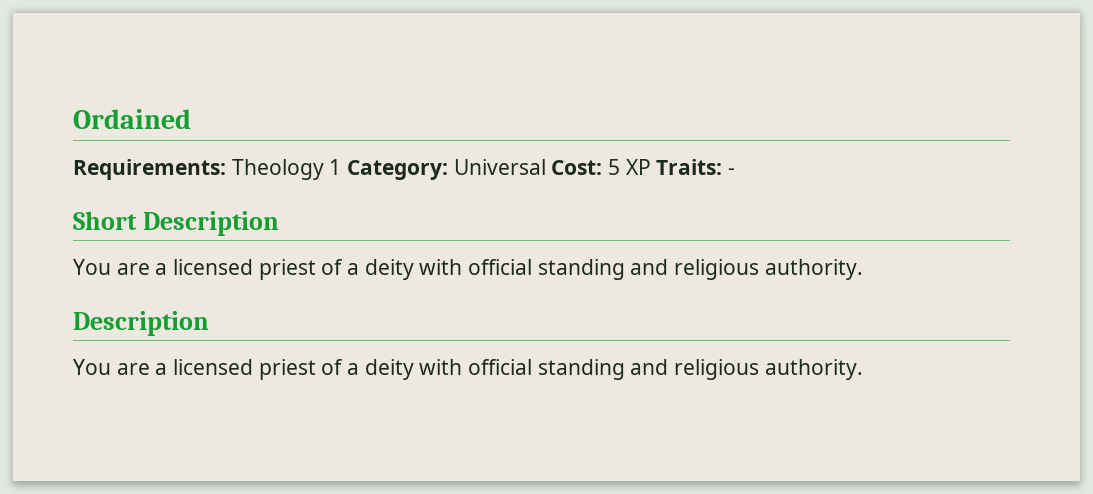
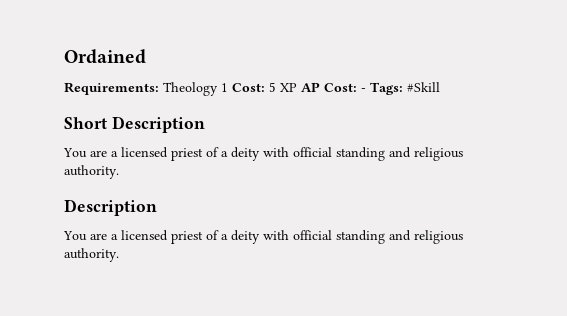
[347,159,546,180] Category: Universal -> (228, 87) none
[656,159,723,175] Traits: -> [301,82,357,92] AP Cost:
(736, 171) none -> [370,82,440,95] Tags: #Skill

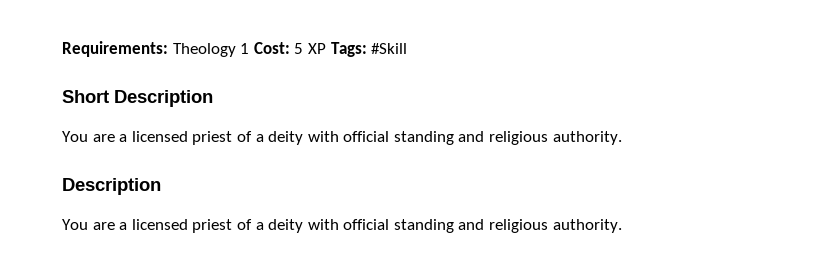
[64,49,146,64] Ordained // -> (62, 49) none
[301,82,366,92] AP Cost: - -> (326, 48) none

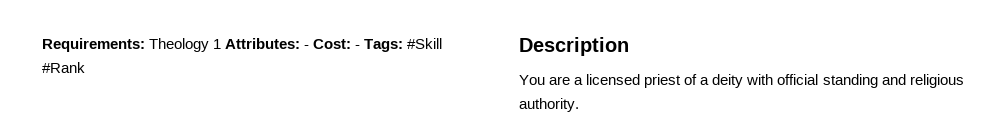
[253,42,408,57] [62,90,213,107] [62,131,622,145] Cost: 5 XP Tags: #Skill // Short Description // You are a licensed priest of a deity with official standing and religious authority. -> [225,38,443,52] [42,62,85,73] Attributes: - Cost: - Tags: #Skill #Rank

